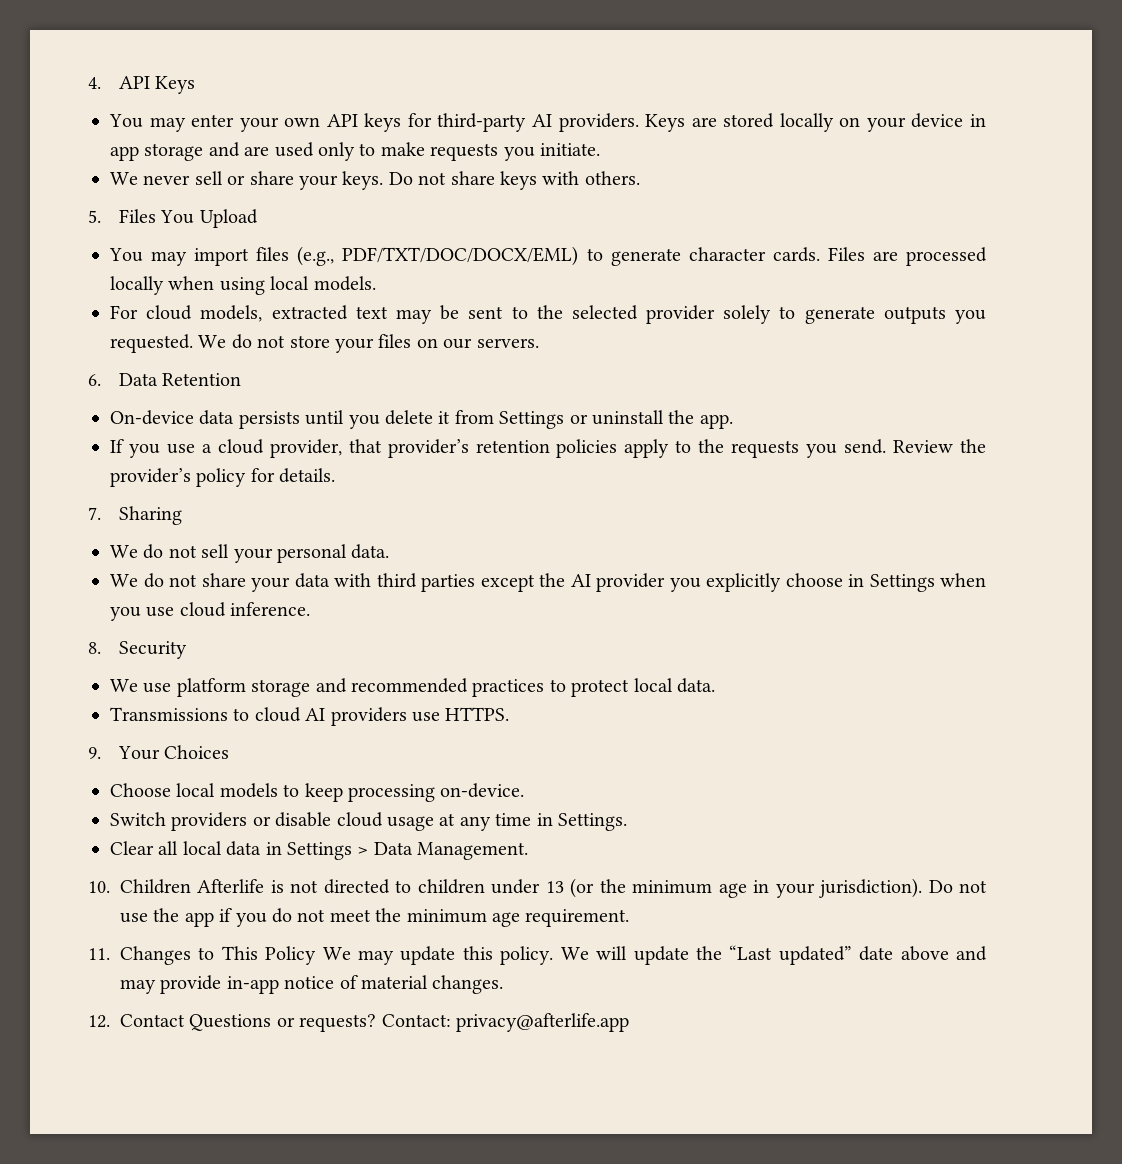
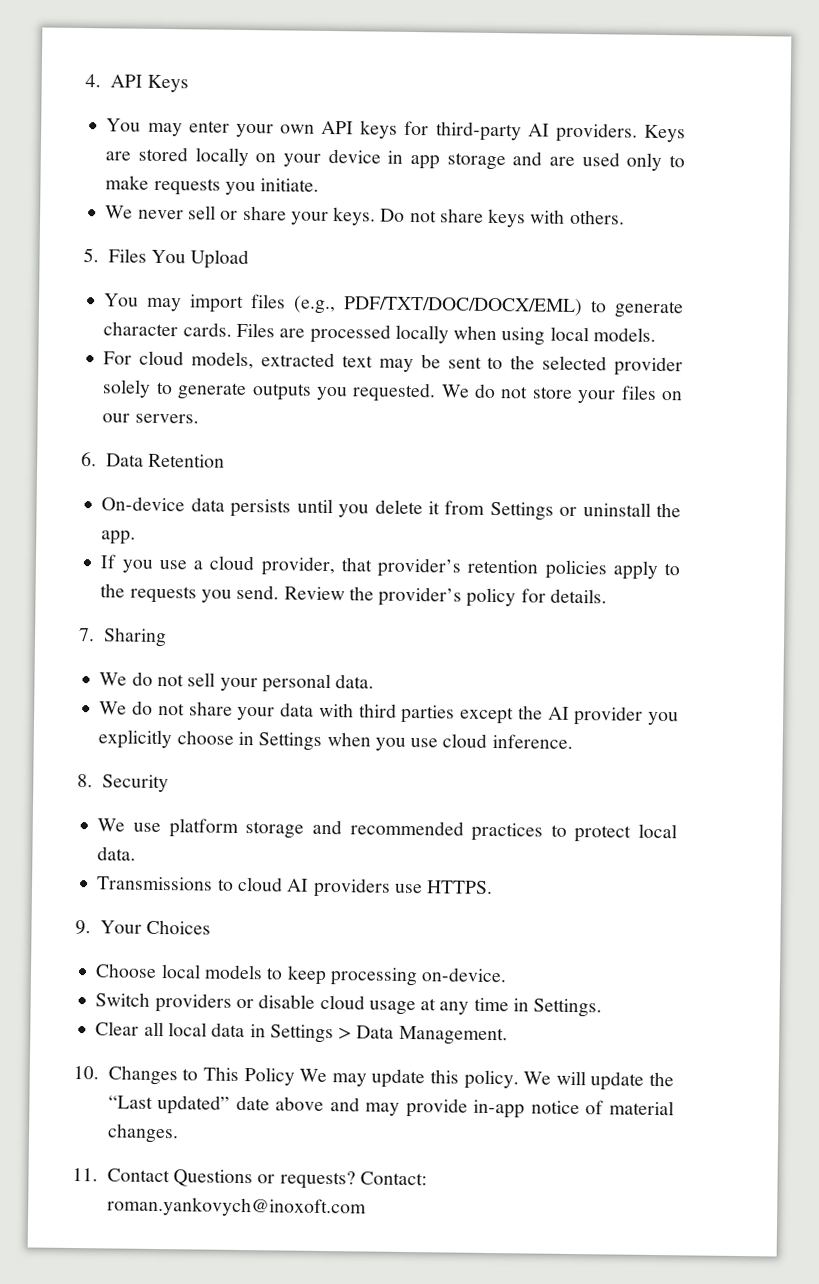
[120,878,988,898] [120,908,630,927] [88,948,110,960] Children Afterlife is not directed to children under 13 (or the minimum age in your jurisdiction). Do not use the app if you do not meet the minimum age requirement. // 11. -> (99, 1072) none
[88,1015,110,1028] 12. -> [72,1167,98,1182] 11.
[456,1013,629,1032] privacy@afterlife.app -> [106,1196,367,1218] roman.yankovych@inoxoft.com

